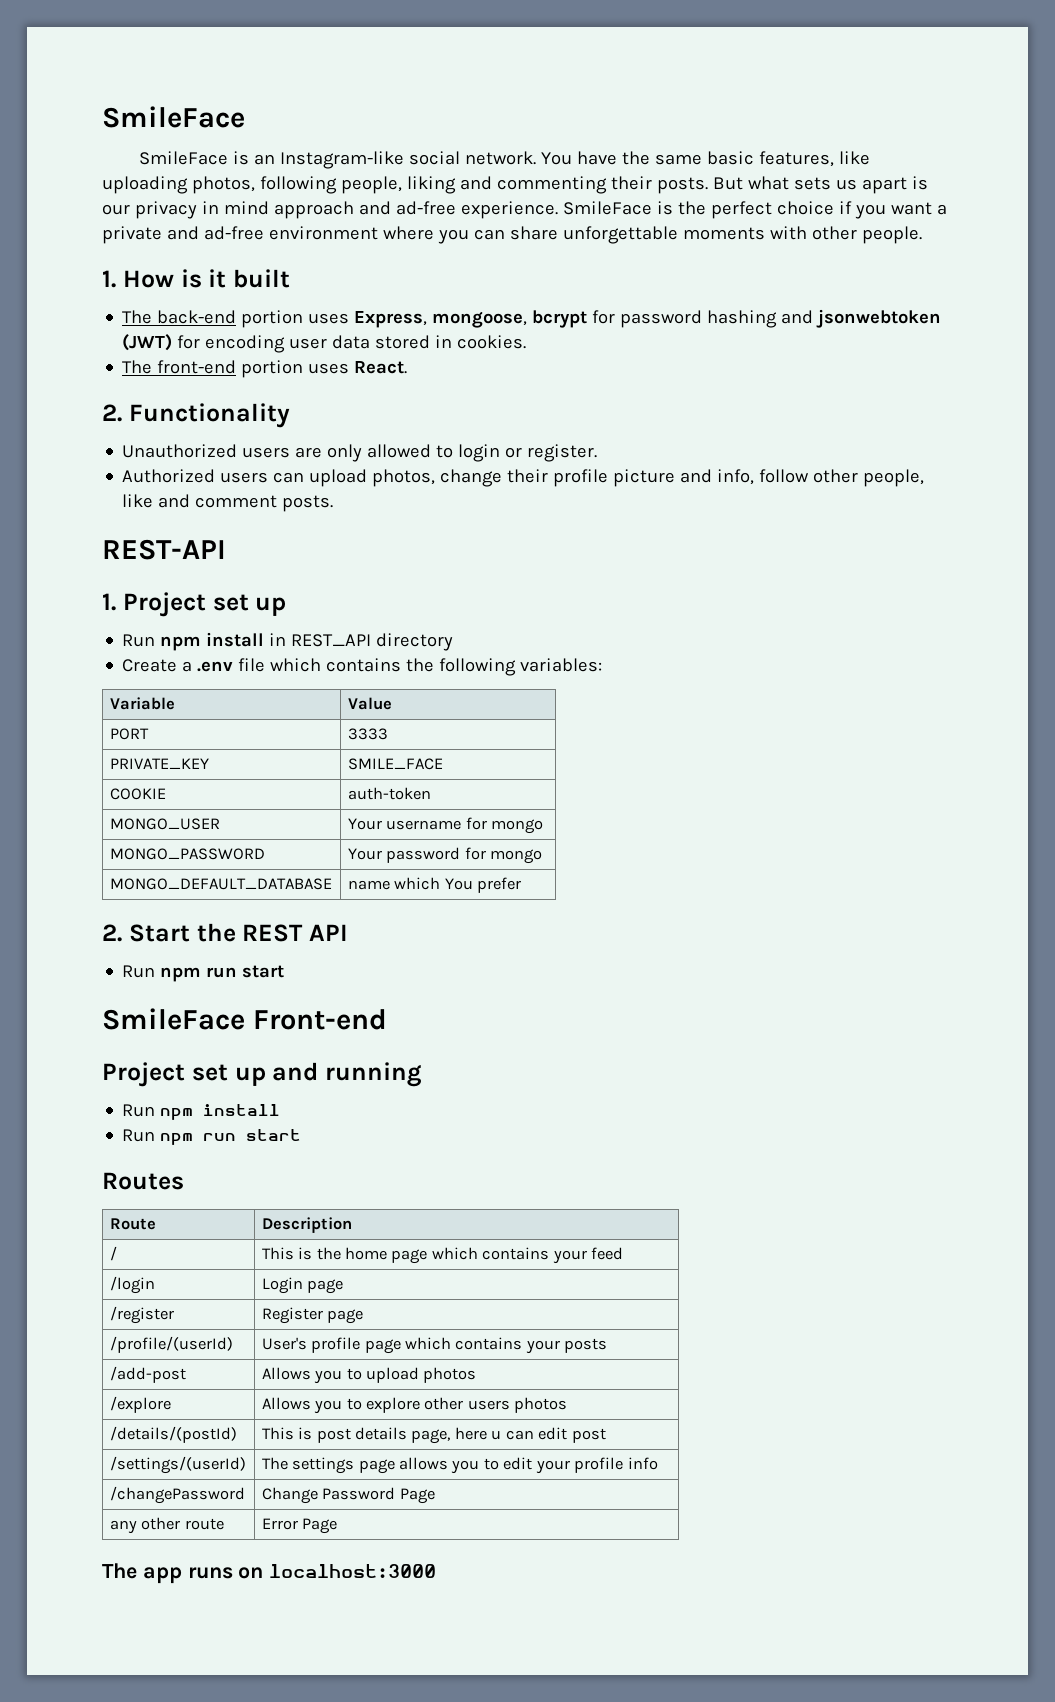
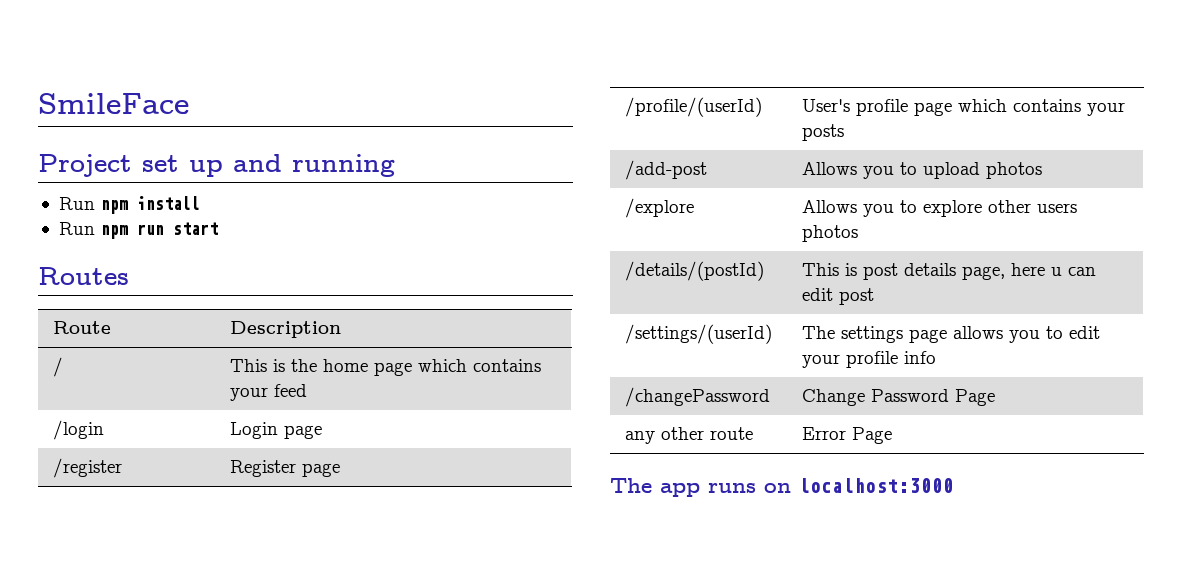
[102,106,245,128] [139,151,871,169] [102,176,928,194] [102,201,947,219] [102,226,922,244] [102,269,290,288] [122,309,942,328] [122,334,527,353] [122,360,408,378] [102,403,290,428] [122,444,598,462] [122,469,925,487] [122,494,334,512] [102,539,226,560] [102,592,287,617] [122,632,454,651] [122,658,603,676] [109,697,175,710] [347,697,392,710] [109,728,149,740] [347,728,388,740] [109,758,209,769] [347,758,443,770] [109,788,166,800] [347,787,431,800] [109,818,220,830] [347,817,543,834] [109,848,265,860] [347,847,542,864] [109,878,332,890] [347,877,521,893] [102,923,348,942] [122,965,285,982] [102,1008,387,1030] SmileFace // SmileFace is an Instagram-like social network. You have the same basic features, like uploading photos, following people, liking and commenting their posts. But what sets us apart is our privacy in mind approach and ad-free experience. SmileFace is the perfect choice if you want a private and ad-free environment where you can share unforgettable moments with other people. // 1. How is it built // The back-end portion uses Express, mongoose, bcrypt for password hashing and jsonwebtoken (JWT) for encoding user data stored in cookies. // The front-end portion uses React. // 2. Functionality // Unauthorized users are only allowed to login or register. // Authorized users can upload photos, change their profile picture and info, follow other people, like and comment posts. // REST-API // 1. Project set up // Run npm install in REST_API directory // Create a .env file which contains the following variables: // Variable | Value // PORT | 3333 // PRIVATE_KEY | SMILE_FACE // COOKIE | auth-token // MONGO_USER | Your username for mongo // MONGO_PASSWORD | Your password for mongo // MONGO_DEFAULT_DATABASE | name which You prefer // 2. Start the REST API // Run npm run start // SmileFace Front-end -> [38,93,189,114] SmileFace

